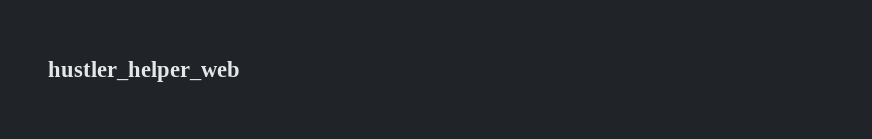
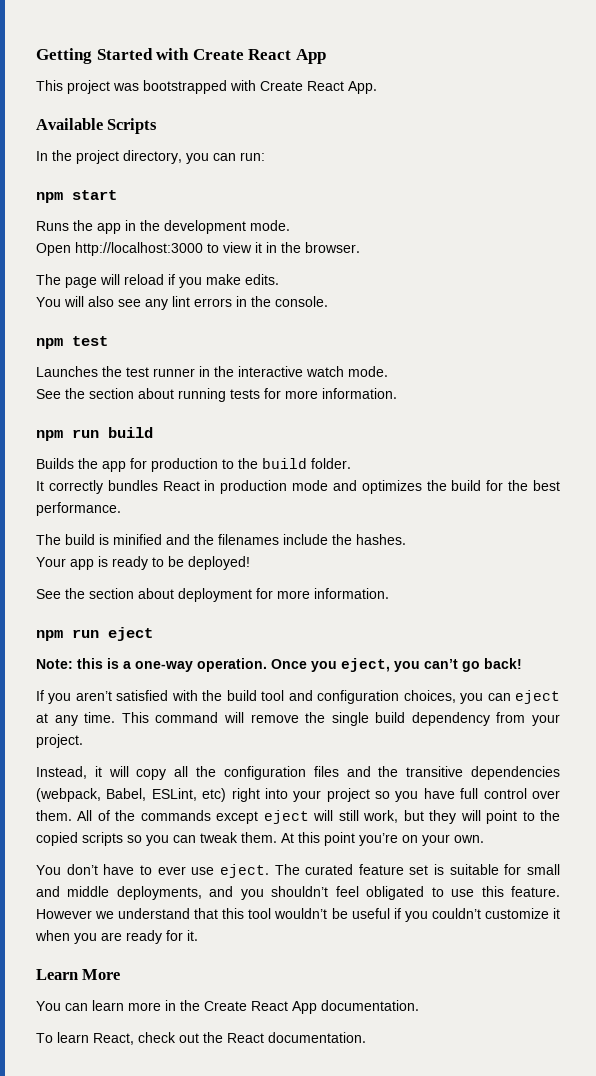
[48,61,240,82] hustler_helper_web -> [36,48,326,64] [36,80,377,94] [36,118,158,134] [36,150,265,164] [36,190,117,203] [36,220,290,234] [36,242,360,256] [36,274,279,288] [36,296,328,310] [36,336,108,349] [36,366,388,377] [36,388,397,402] [36,427,153,441] [36,458,351,472] [36,480,561,494] [36,502,121,516] [36,534,406,545] [36,556,250,570] [36,588,389,602] [36,627,153,641] [36,658,522,672] [36,690,560,704] [36,712,560,726] [36,734,83,748] [36,766,560,780] [36,788,560,802] [36,810,560,824] [36,832,484,846] [36,864,561,878] [36,886,560,900] [36,908,561,922] [35,930,198,944] [36,969,121,980] [36,1000,419,1014] [36,1032,366,1045] Getting Started with Create React App // This project was bootstrapped with Create React App. // Available Scripts // In the project directory, you can run: // npm start // Runs the app in the development mode. // Open http://localhost:3000 to view it in the browser. // The page will reload if you make edits. // You will also see any lint errors in the console. // npm test // Launches the test runner in the interactive watch mode. // See the section about running tests for more information. // npm run build // Builds the app for production to the build folder. // It correctly bundles React in production mode and optimizes the build for the best performance. // The build is minified and the filenames include the hashes. // Your app is ready to be deployed! // See the section about deployment for more information. // npm run eject // Note: this is a one-way operation. Once you eject, you can’t go back! // If you aren’t satisfied with the build tool and configuration choices, you can eject at any time. This command will remove the single build dependency from your project. // Instead, it will copy all the configuration files and the transitive dependencies (webpack, Babel, ESLint, etc) right into your project so you have full control over them. All of the commands except eject will still work, but they will point to the copied scripts so you can tweak them. At this point you’re on your own. // You don’t have to ever use eject. The curated feature set is suitable for small and middle deployments, and you shouldn’t feel obligated to use this feature. However we understand that this tool wouldn’t be useful if you couldn’t customize it when you are ready for it. // Learn More // You can learn more in the Create React App documentation. // To learn React, check out the React documentation.

